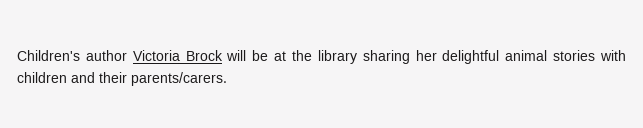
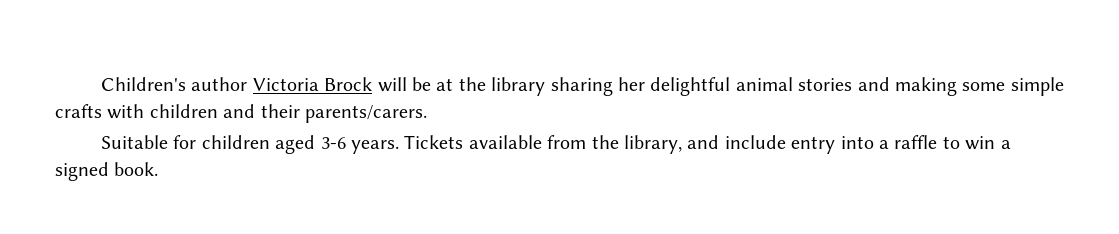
(596, 55) none -> [857,77,1064,96] [55,104,102,118] and making some simple crafts
(227, 79) none -> [101,135,1011,154] [55,162,159,181] // Suitable for children aged 3-6 years. Tickets available from the library, and include entry into a raffle to win a signed book.

